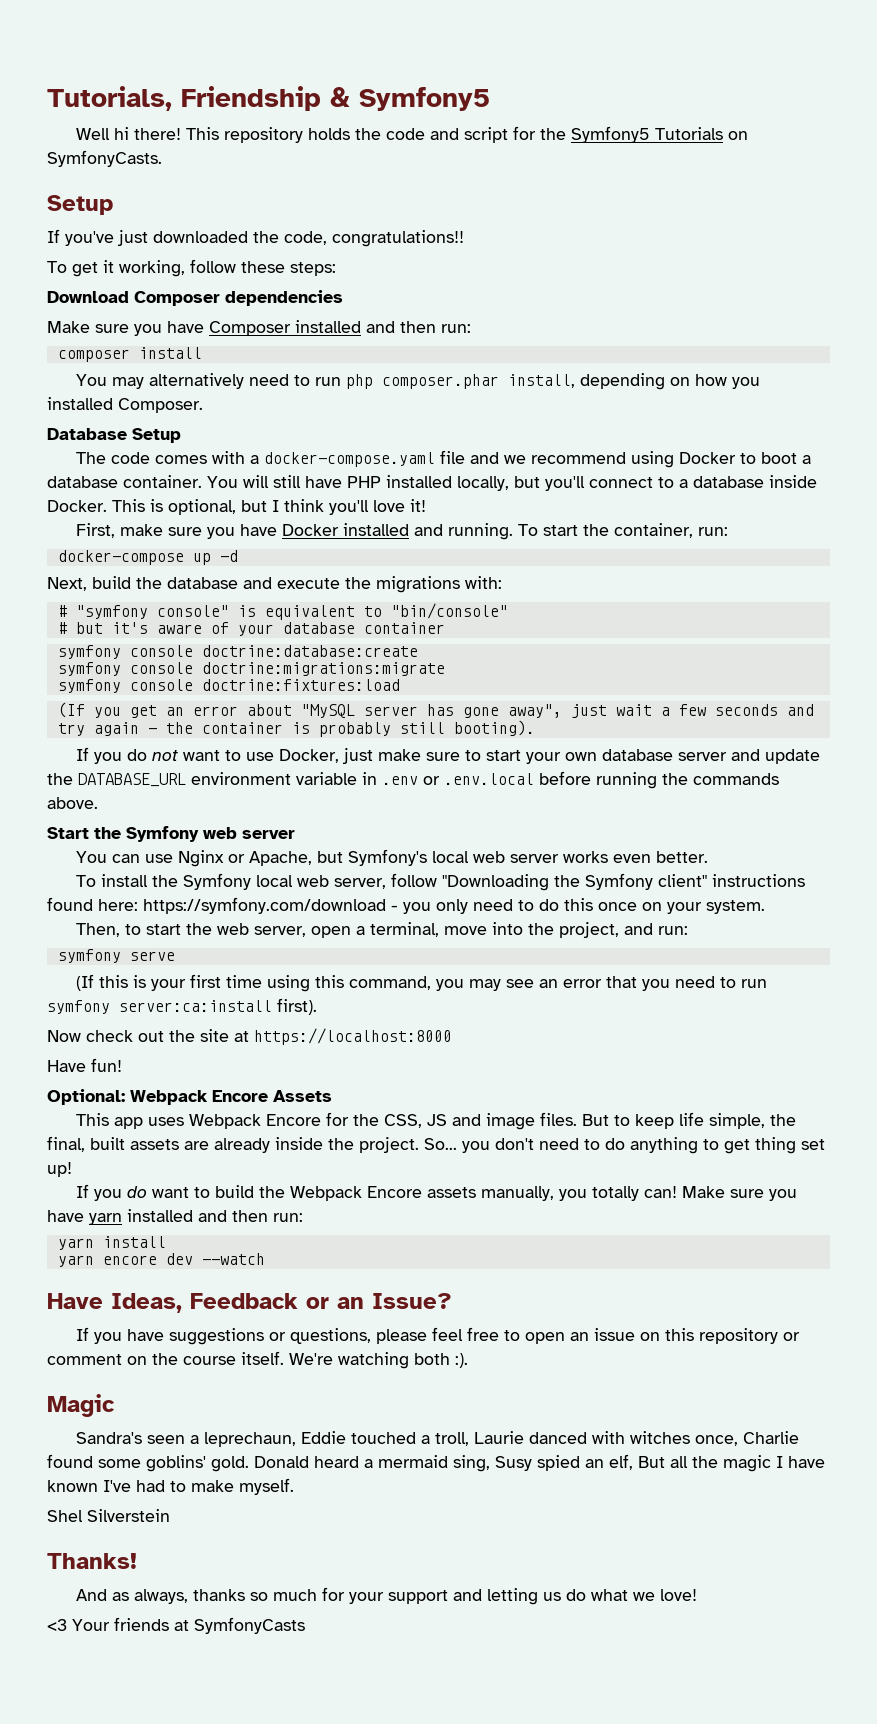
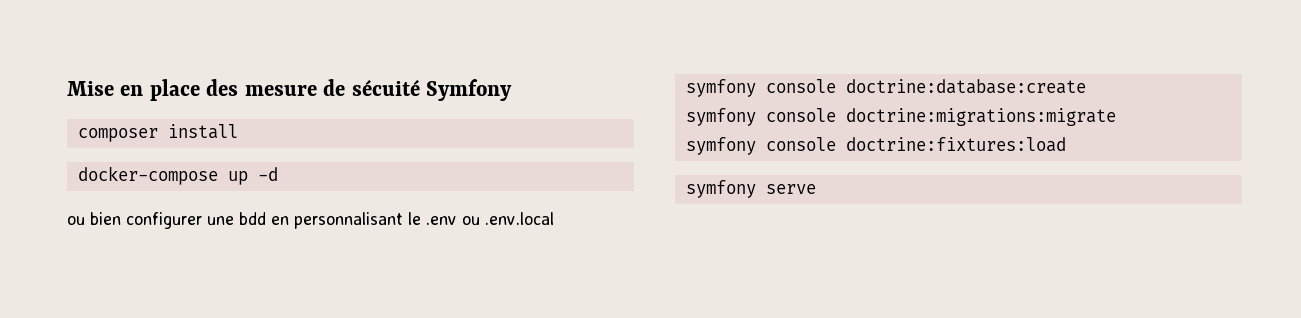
[47,86,490,111] [75,126,748,143] [47,150,162,167] [47,195,113,215] [47,229,464,247] [47,259,336,277] [47,290,343,306] [47,320,471,336] [57,347,202,362] [75,373,760,390] [47,397,203,413] [47,428,181,443] [75,450,811,468] [47,475,817,491] [47,499,426,515] [75,523,728,540] [57,550,238,565] [47,576,502,593] [57,603,508,620] [57,622,445,636] Tutorials, Friendship & Symfony5 // Well hi there! This repository holds the code and script for the Symfony5 Tutorials on SymfonyCasts. // Setup // If you've just downloaded the code, congratulations!! // To get it working, follow these steps: // Download Composer dependencies // Make sure you have Composer installed and then run: // composer install // You may alternatively need to run php composer.phar install, depending on how you installed Composer. // Database Setup // The code comes with a docker-compose.yaml file and we recommend using Docker to boot a database container. You will still have PHP installed locally, but you'll connect to a database inside Docker. This is optional, but I think you'll love it! // First, make sure you have Docker installed and running. To start the container, run: // docker-compose up -d // Next, build the database and execute the migrations with: // # "symfony console" is equivalent to "bin/console" // # but it's aware of your database container -> [67,79,513,101] [77,124,238,142] [77,166,278,185] [67,212,554,229] Mise en place des mesure de sécuité Symfony // composer install // docker-compose up -d // ou bien configurer une bdd en personnalisant le .env ou .env.local
[57,702,814,718] [57,720,535,737] [75,747,820,764] [47,771,779,789] [47,797,98,809] [47,826,295,842] [75,849,708,867] [75,873,805,891] [47,897,765,914] [75,922,688,938] [57,949,175,963] [75,974,767,992] [47,998,317,1015] [47,1028,452,1045] [47,1058,122,1072] [47,1089,332,1105] [75,1112,796,1130] [47,1136,825,1154] [47,1162,72,1177] [75,1184,797,1201] [47,1209,303,1225] [57,1236,166,1250] [57,1253,265,1267] [47,1293,452,1313] [75,1327,800,1345] [47,1351,468,1369] [47,1394,115,1417] [75,1431,799,1447] [47,1454,825,1472] [47,1478,294,1495] [47,1509,170,1522] [47,1553,137,1569] [75,1587,697,1605] [47,1617,305,1634] (If you get an error about "MySQL server has gone away", just wait a few seconds and try again - the container is probably still booting). // If you do not want to use Docker, just make sure to start your own database server and update the DATABASE_URL environment variable in .env or .env.local before running the commands above. // Start the Symfony web server // You can use Nginx or Apache, but Symfony's local web server works even better. // To install the Symfony local web server, follow "Downloading the Symfony client" instructions found here: https://symfony.com/download - you only need to do this once on your system. // Then, to start the web server, open a terminal, move into the project, and run: // symfony serve // (If this is your first time using this command, you may see an error that you need to run symfony server:ca:install first). // Now check out the site at https://localhost:8000 // Have fun! // Optional: Webpack Encore Assets // This app uses Webpack Encore for the CSS, JS and image files. But to keep life simple, the final, built assets are already inside the project. So... you don't need to do anything to get thing set up! // If you do want to build the Webpack Encore assets manually, you totally can! Make sure you have yarn installed and then run: // yarn install // yarn encore dev --watch // Have Ideas, Feedback or an Issue? // If you have suggestions or questions, please feel free to open an issue on this repository or comment on the course itself. We're watching both :). // Magic // Sandra's seen a leprechaun, Eddie touched a troll, Laurie danced with witches once, Charlie found some goblins' gold. Donald heard a mermaid sing, Susy spied an elf, But all the magic I have known I've had to make myself. // Shel Silverstein // Thanks! // And as always, thanks so much for your support and letting us do what we love! // <3 Your friends at SymfonyCasts -> [685,180,816,198] symfony serve

